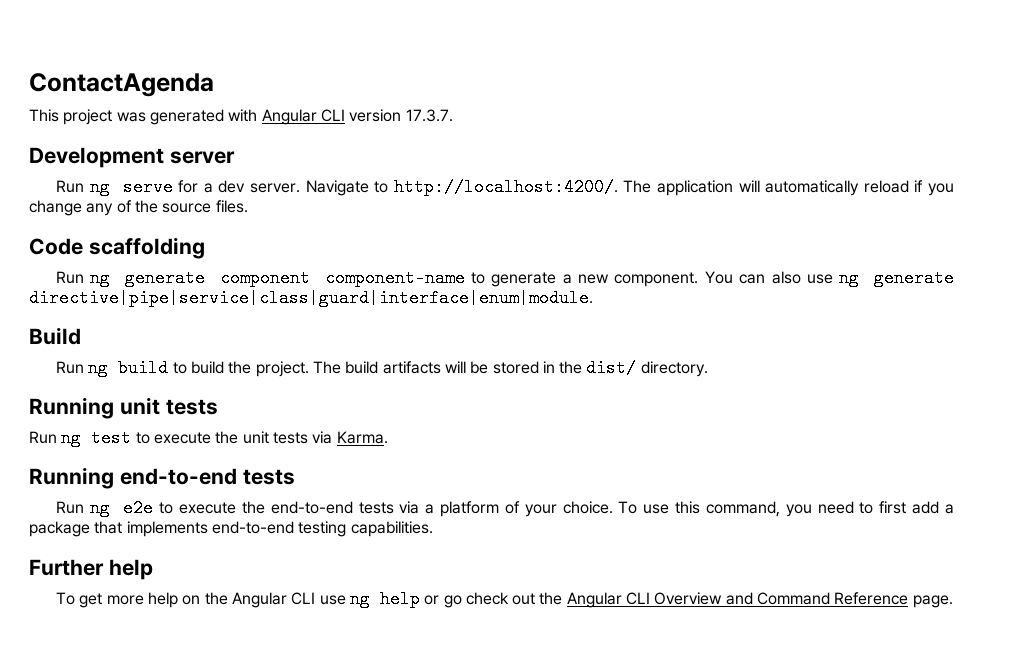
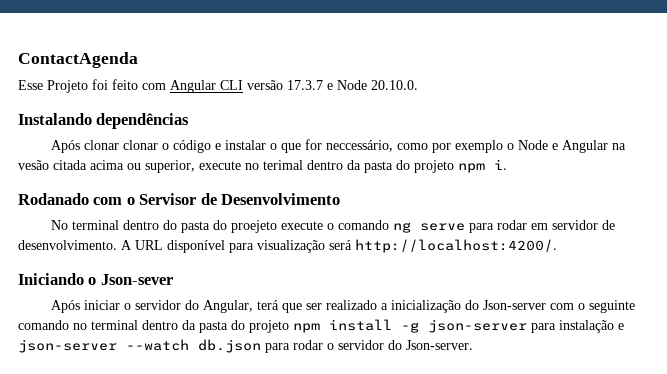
[29,109,453,125] [29,147,235,168] [56,178,954,196] [29,200,248,216] [29,237,205,259] [56,269,955,287] [29,289,593,307] [29,327,81,345] [56,359,708,377] [29,397,218,419] [29,429,388,447] [29,467,295,489] [56,499,955,517] [29,521,433,537] [29,559,153,580] [56,590,953,608] This project was generated with Angular CLI version 17.3.7. // Development server // Run ng serve for a dev server. Navigate to http://localhost:4200/. The application will automatically reload if you change any of the source files. // Code scaffolding // Run ng generate component component-name to generate a new component. You can also use ng generate directive|pipe|service|class|guard|interface|enum|module. // Build // Run ng build to build the project. The build artifacts will be stored in the dist/ directory. // Running unit tests // Run ng test to execute the unit tests via Karma. // Running end-to-end tests // Run ng e2e to execute the end-to-end tests via a platform of your choice. To use this command, you need to first add a package that implements end-to-end testing capabilities. // Further help // To get more help on the Angular CLI use ng help or go check out the Angular CLI Overview and Command Reference page. -> [18,79,418,93] [18,113,190,129] [50,139,626,153] [18,159,507,173] [18,193,341,205] [50,220,615,233] [18,239,557,253] [18,273,173,285] [50,300,635,313] [18,319,624,333] [18,339,473,353] Esse Projeto foi feito com Angular CLI versão 17.3.7 e Node 20.10.0. // Instalando dependências // Após clonar clonar o código e instalar o que for neccessário, como por exemplo o Node e Angular na vesão citada acima ou superior, execute no terimal dentro da pasta do projeto npm i. // Rodanado com o Servisor de Desenvolvimento // No terminal dentro do pasta do proejeto execute o comando ng serve para rodar em servidor de desenvolvimento. A URL disponível para visualização será http://localhost:4200/. // Iniciando o Json-sever // Após iniciar o servidor do Angular, terá que ser realizado a inicialização do Json-server com o seguinte comando no terminal dentro da pasta do projeto npm install -g json-server para instalação e json-server --watch db.json para rodar o servidor do Json-server.

